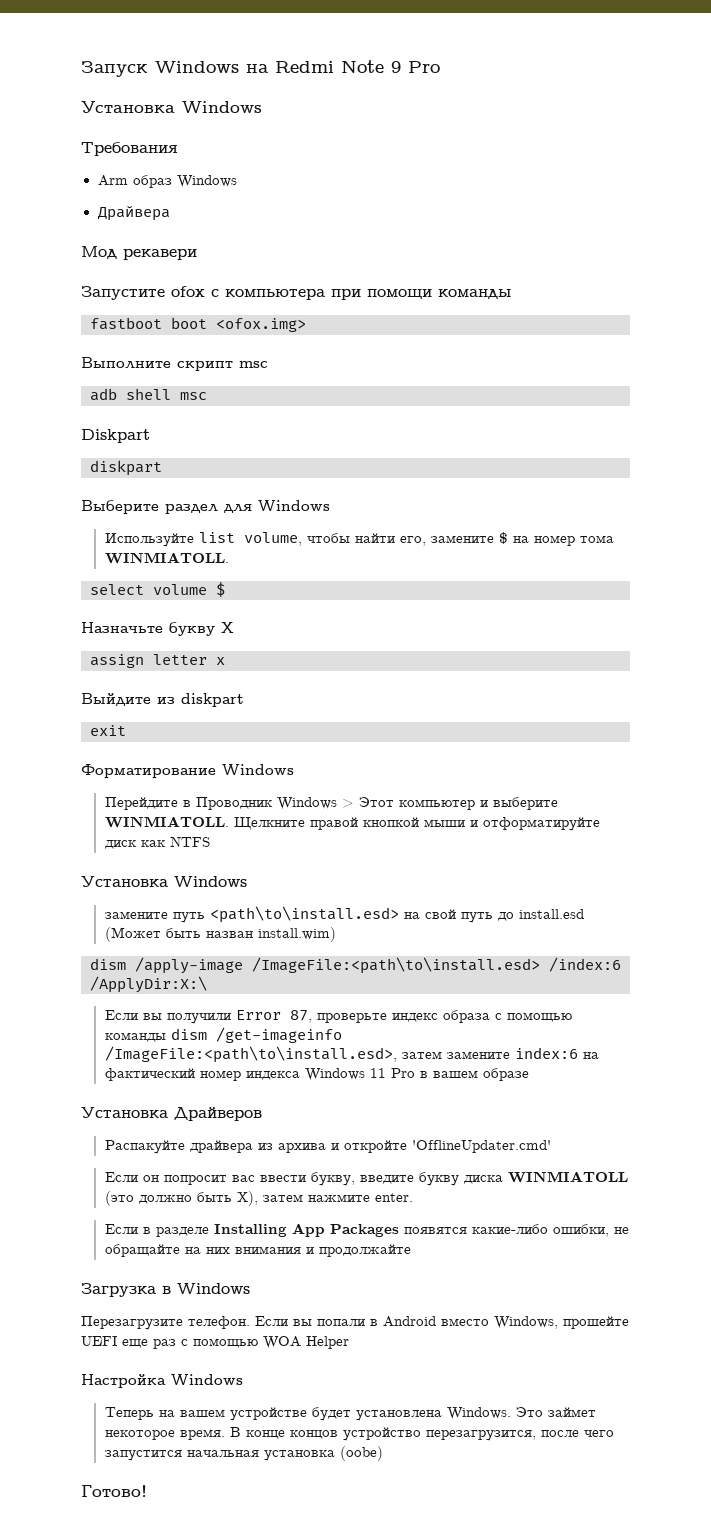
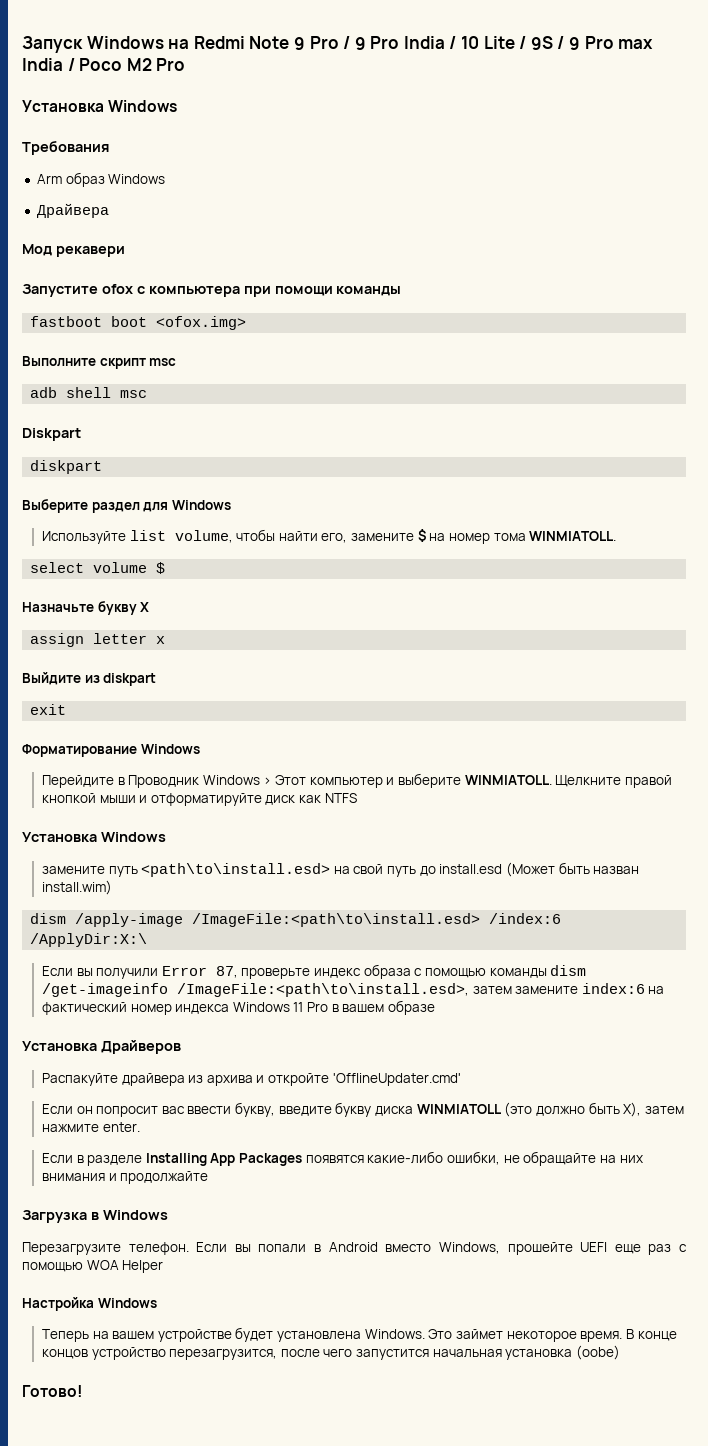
(440, 67) none -> [343,36,654,50] [22,58,186,71] / 9 Pro India / 10 Lite / 9S / 9 Pro max India / Poco M2 Pro

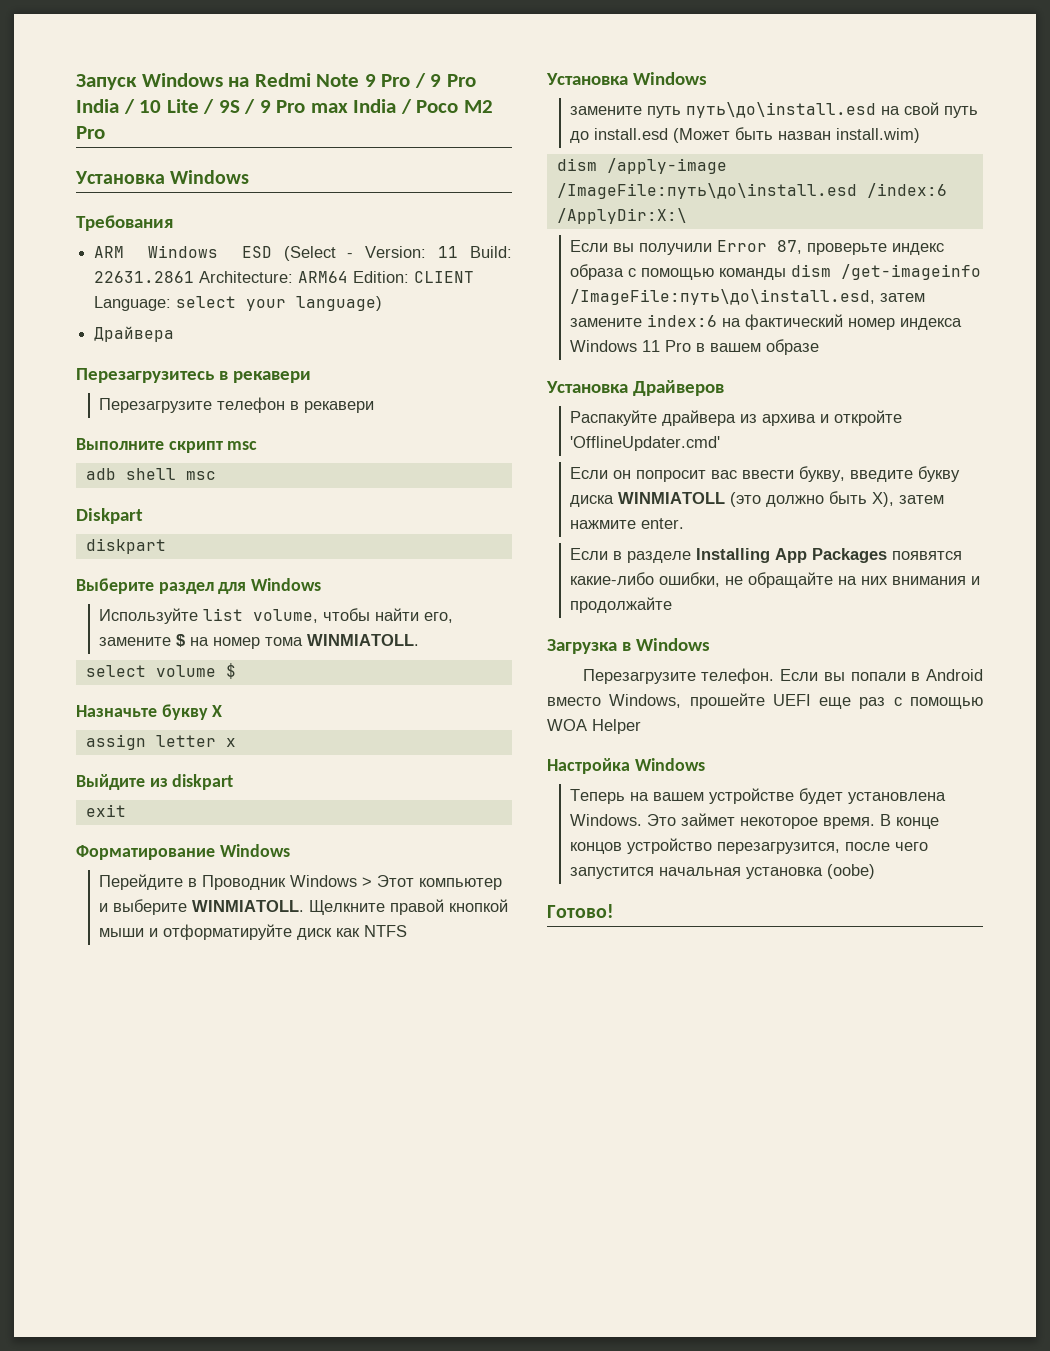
[36,172,166,187] Arm образ Windows -> [94,245,512,261] [94,271,475,283] [94,296,383,311] ARM Windows ESD (Select - Version: 11 Build: 22631.2861 Architecture: ARM64 Edition: CLIENT Language: select your language)
[22,244,125,257] [22,284,402,297] [30,316,247,330] Мод рекавери // Запустите ofox с компьютера при помощи команды // fastboot boot <ofox.img> -> [76,368,311,383] [99,397,375,413] Перезагрузитесь в рекавери // Перезагрузите телефон в рекавери
[141,863,331,877] <path\to\install.esd> -> [686,102,877,118] путь\до\install.esd
[192,913,481,927] /ImageFile:<path\to\install.esd> -> [556,183,857,199] /ImageFile:путь\до\install.esd
[176,983,469,997] /ImageFile:<path\to\install.esd>, -> [570,289,876,305] /ImageFile:путь\до\install.esd,

